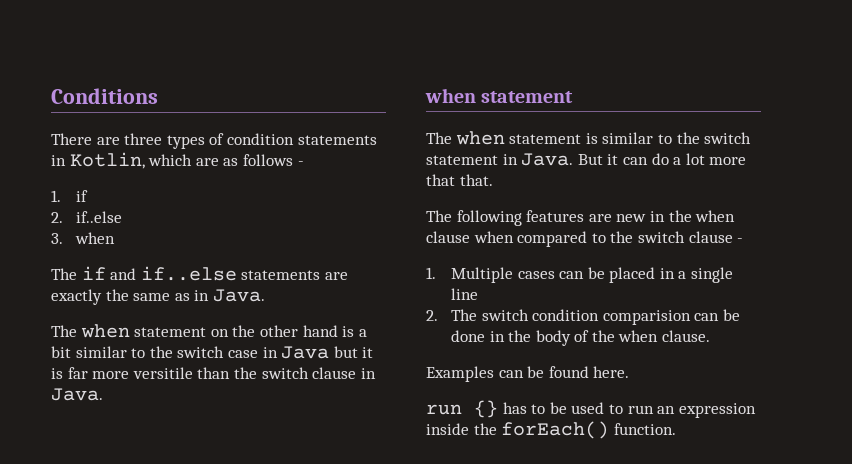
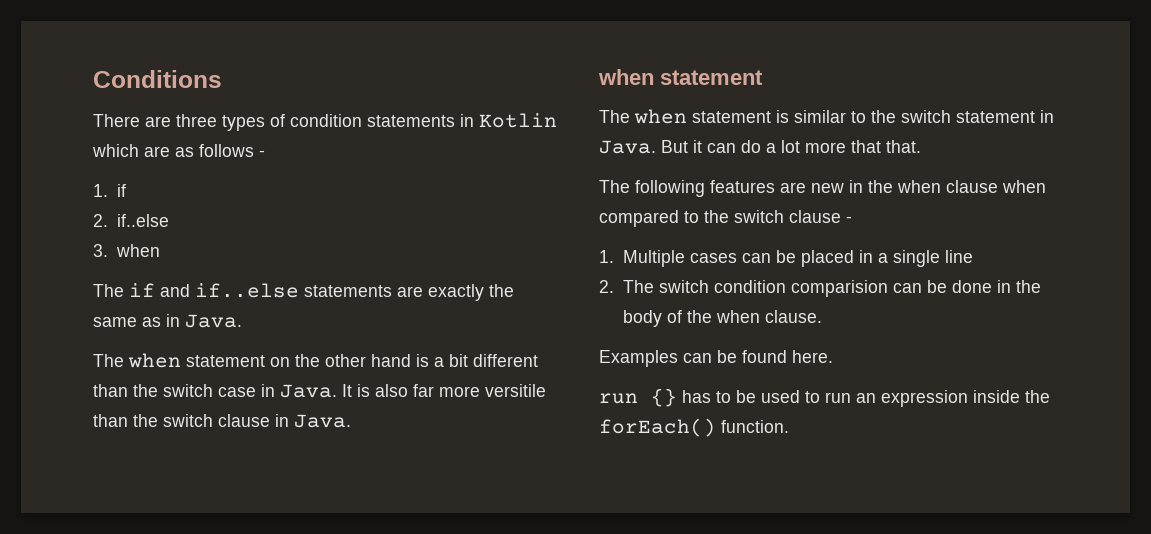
[69,152,145,169] Kotlin, -> [479,113,557,128] Kotlin
[75,346,146,358] similar to -> [473,354,538,367] [93,384,128,397] different than
[281,346,374,359] [51,368,63,379] Java but it is -> [280,384,408,398] Java. It is also

